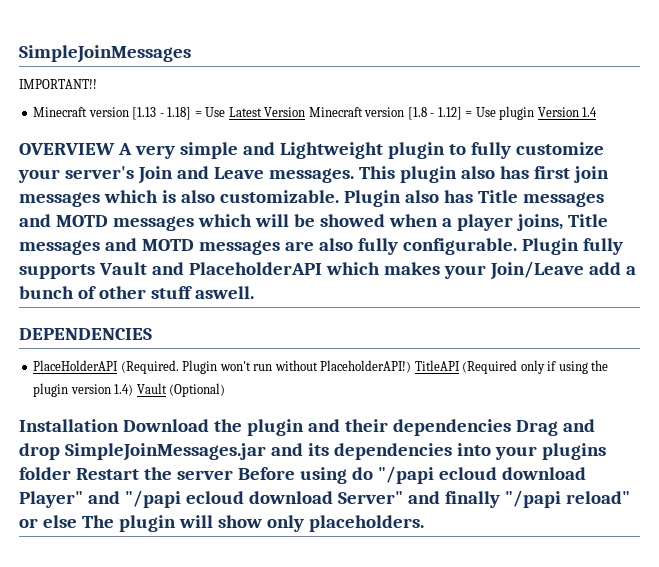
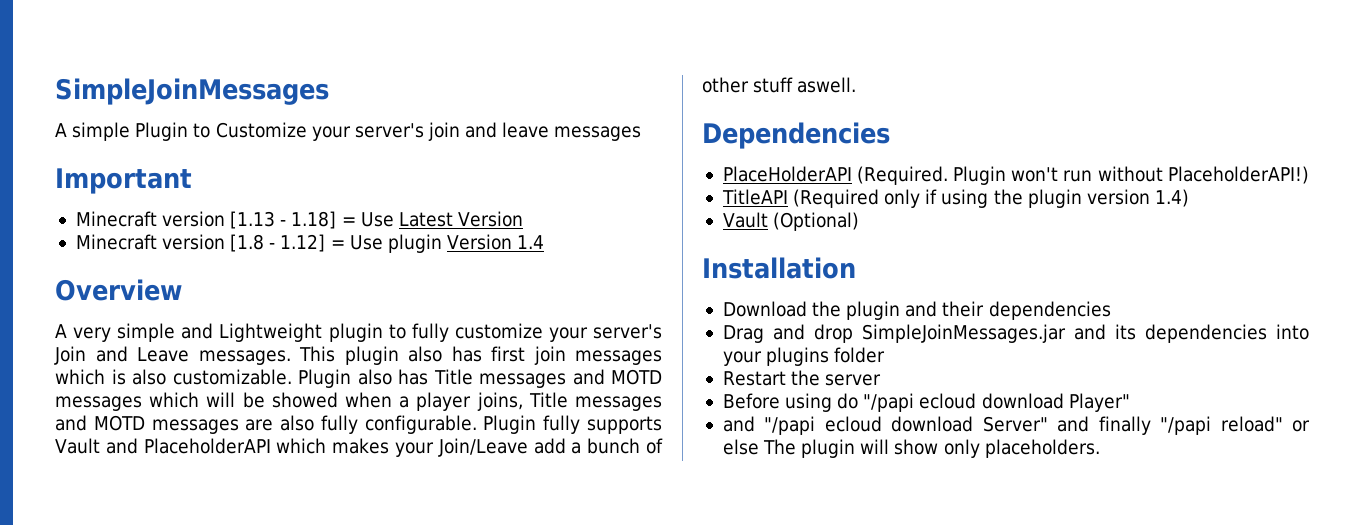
[19,79,97,89] IMPORTANT!! -> [55,122,642,141] [55,168,192,194] A simple Plugin to Customize your server's join and leave messages // Important
(306, 112) none -> (523, 219) //
[19,143,115,155] OVERVIEW -> [55,279,182,301] Overview //
[19,328,152,340] DEPENDENCIES -> [702,122,890,149] Dependencies
(412, 366) none -> (1309, 175) //
(134, 390) none -> (1189, 198) //
(119, 425) none -> (856, 268) //
(511, 427) none -> (1111, 310) //
(71, 473) none -> (886, 355) //
(233, 475) none -> (882, 380) //
(83, 499) none -> (1130, 402) //

